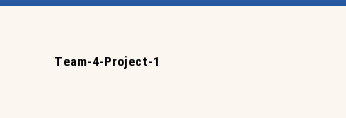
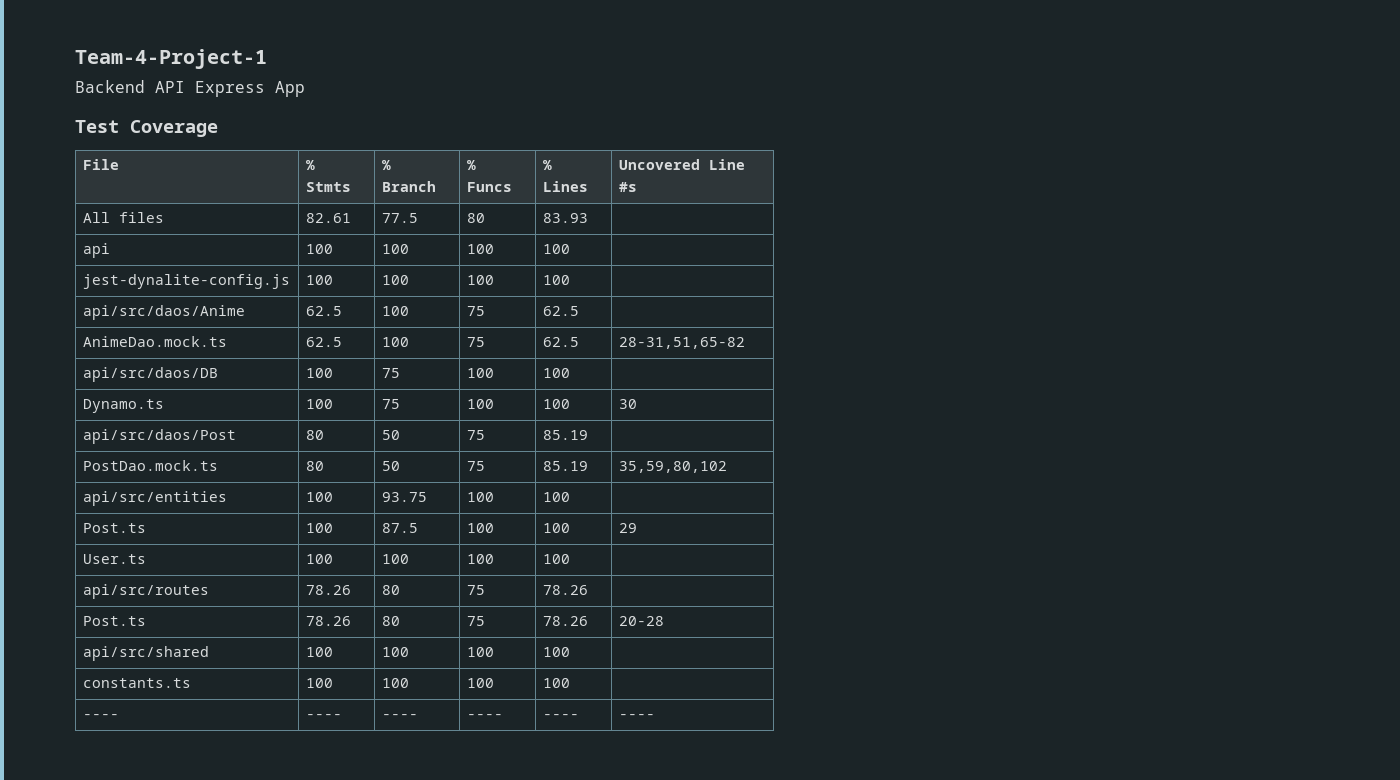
(160, 62) none -> [75,80,305,97] [75,120,218,137] [82,159,119,170] [305,160,315,170] [305,182,351,192] [381,160,391,170] [381,181,436,192] [466,160,476,170] [466,182,512,192] [542,160,552,170] [542,181,588,192] [618,159,745,170] [618,182,637,192] [82,212,164,223] [305,213,351,223] [381,213,418,223] [466,213,485,223] [542,213,588,223] [82,243,110,258] [305,244,333,254] [381,244,409,254] [466,244,494,254] [542,244,570,254] [82,274,290,289] [305,275,333,285] [381,275,409,285] [466,275,494,285] [542,275,570,285] [82,305,245,320] [305,306,342,316] [381,306,409,316] [466,306,485,316] [542,306,579,316] [82,336,227,347] [305,337,342,347] [381,337,409,347] [466,337,485,347] [542,337,579,347] [618,337,745,349] [82,367,218,382] [305,368,333,378] [381,368,400,378] [466,368,494,378] [542,368,570,378] [82,399,164,413] [305,399,333,409] [381,399,400,409] [466,399,494,409] [542,399,570,409] [618,399,637,409] [82,429,236,444] [305,430,324,440] [381,430,400,440] [466,430,485,440] [542,430,588,440] [82,460,218,471] [305,461,324,471] [381,461,400,471] [466,461,485,471] [542,461,588,471] [618,461,727,473] [82,491,227,506] [305,492,333,502] [381,492,427,502] [466,492,494,502] [542,492,570,502] [82,523,146,533] [305,523,333,533] [381,523,418,533] [466,523,494,533] [542,523,570,533] [618,523,637,533] [82,554,146,564] [305,554,333,564] [381,554,409,564] [466,554,494,564] [542,554,570,564] [82,584,209,599] [305,585,351,595] [381,585,400,595] [466,585,485,595] [542,585,588,595] [82,616,146,626] [305,616,351,626] [381,616,400,626] [466,616,485,626] [542,616,588,626] [618,616,664,626] [82,646,209,661] [305,647,333,657] [381,647,409,657] [466,647,494,657] [542,647,570,657] [82,678,191,688] [305,678,333,688] [381,678,409,688] [466,678,494,688] [542,678,570,688] [82,714,119,719] [305,714,342,719] [381,714,418,719] [466,714,503,719] [542,714,579,719] [618,714,655,719] // Backend API Express App // Test Coverage // File | % Stmts | % Branch | % Funcs | % Lines | Uncovered Line #s // All files | 82.61 | 77.5 | 80 | 83.93 | // api | 100 | 100 | 100 | 100 | // jest-dynalite-config.js | 100 | 100 | 100 | 100 | // api/src/daos/Anime | 62.5 | 100 | 75 | 62.5 | // AnimeDao.mock.ts | 62.5 | 100 | 75 | 62.5 | 28-31,51,65-82 // api/src/daos/DB | 100 | 75 | 100 | 100 | // Dynamo.ts | 100 | 75 | 100 | 100 | 30 // api/src/daos/Post | 80 | 50 | 75 | 85.19 | // PostDao.mock.ts | 80 | 50 | 75 | 85.19 | 35,59,80,102 // api/src/entities | 100 | 93.75 | 100 | 100 | // Post.ts | 100 | 87.5 | 100 | 100 | 29 // User.ts | 100 | 100 | 100 | 100 | // api/src/routes | 78.26 | 80 | 75 | 78.26 | // Post.ts | 78.26 | 80 | 75 | 78.26 | 20-28 // api/src/shared | 100 | 100 | 100 | 100 | // constants.ts | 100 | 100 | 100 | 100 | // ---- | ---- | ---- | ---- | ---- | ----

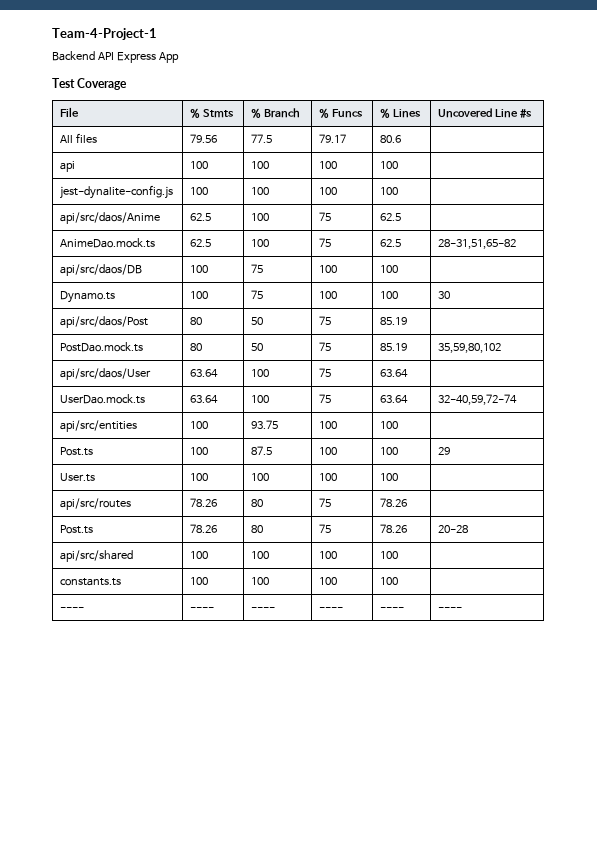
[305,213,351,223] 82.61 -> [190,134,218,143] 79.56
[466,213,485,223] [542,213,588,223] 80 | 83.93 -> [319,134,347,143] [380,135,402,143] 79.17 | 80.6
(727, 467) none -> [60,368,152,380] [190,369,219,377] [251,369,270,377] [319,368,332,377] [380,369,409,377] [60,394,146,404] [190,395,219,403] [251,395,270,403] [319,394,332,403] [380,395,409,403] [438,394,518,405] // api/src/daos/User | 63.64 | 100 | 75 | 63.64 | // UserDao.mock.ts | 63.64 | 100 | 75 | 63.64 | 32-40,59,72-74

